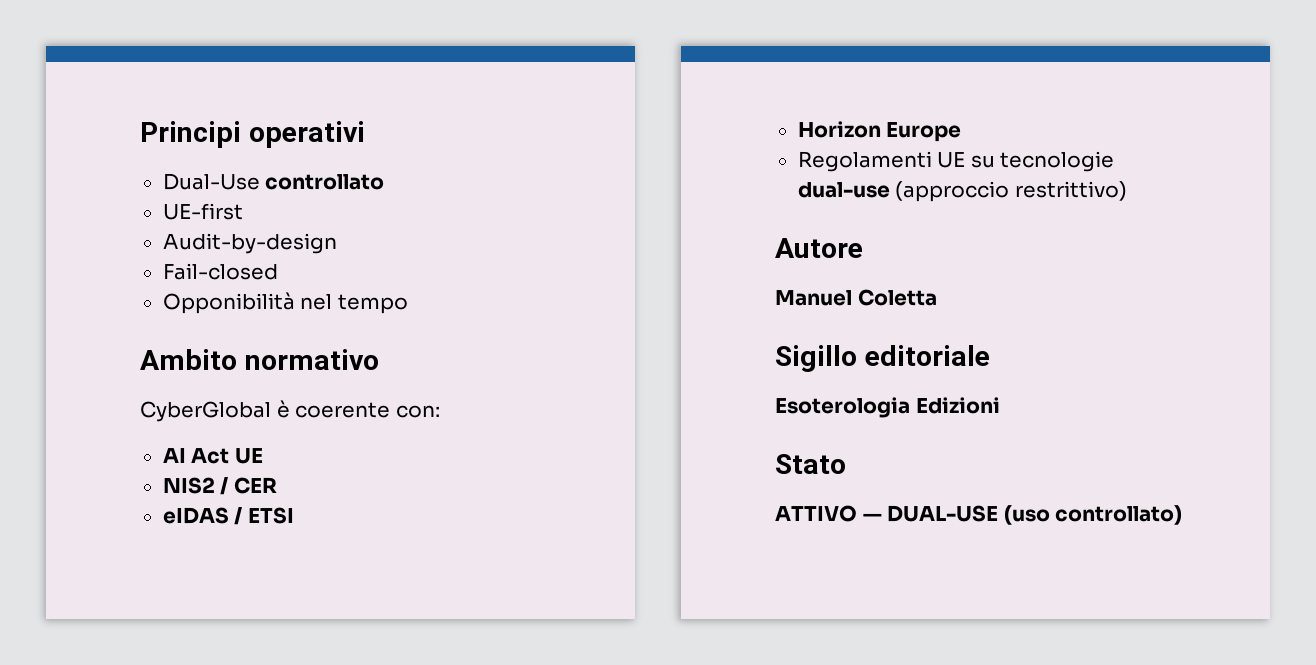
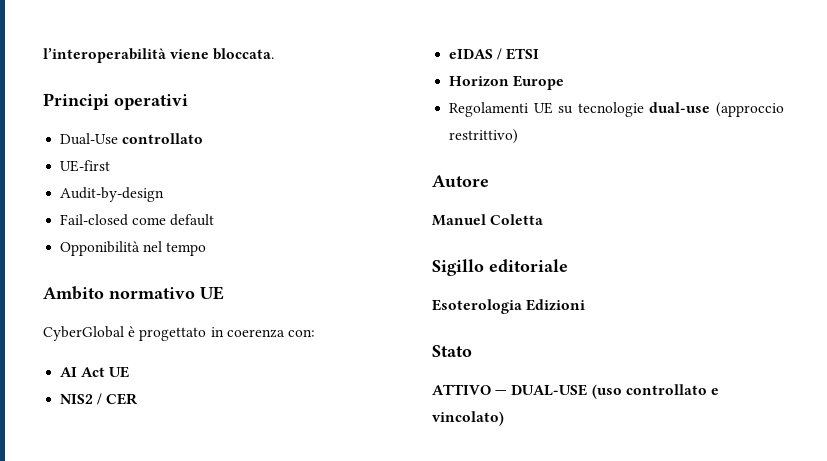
(140, 134) none -> [43,48,275,63] l’interoperabilità viene bloccata. //
(278, 271) none -> [132,214,215,226] come default
(379, 359) none -> [200,286,224,300] UE
[295,402,391,418] coerente -> [139,327,285,341] progettato in coerenza
[1055,505,1183,525] controllato) -> [625,384,719,395] [432,411,504,426] controllato e vincolato)

